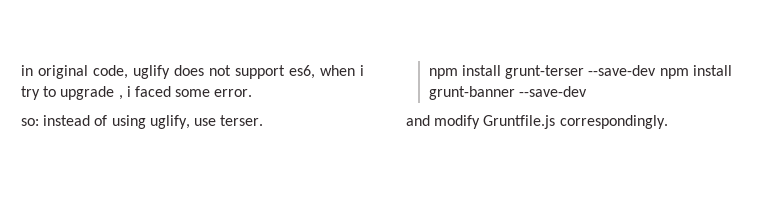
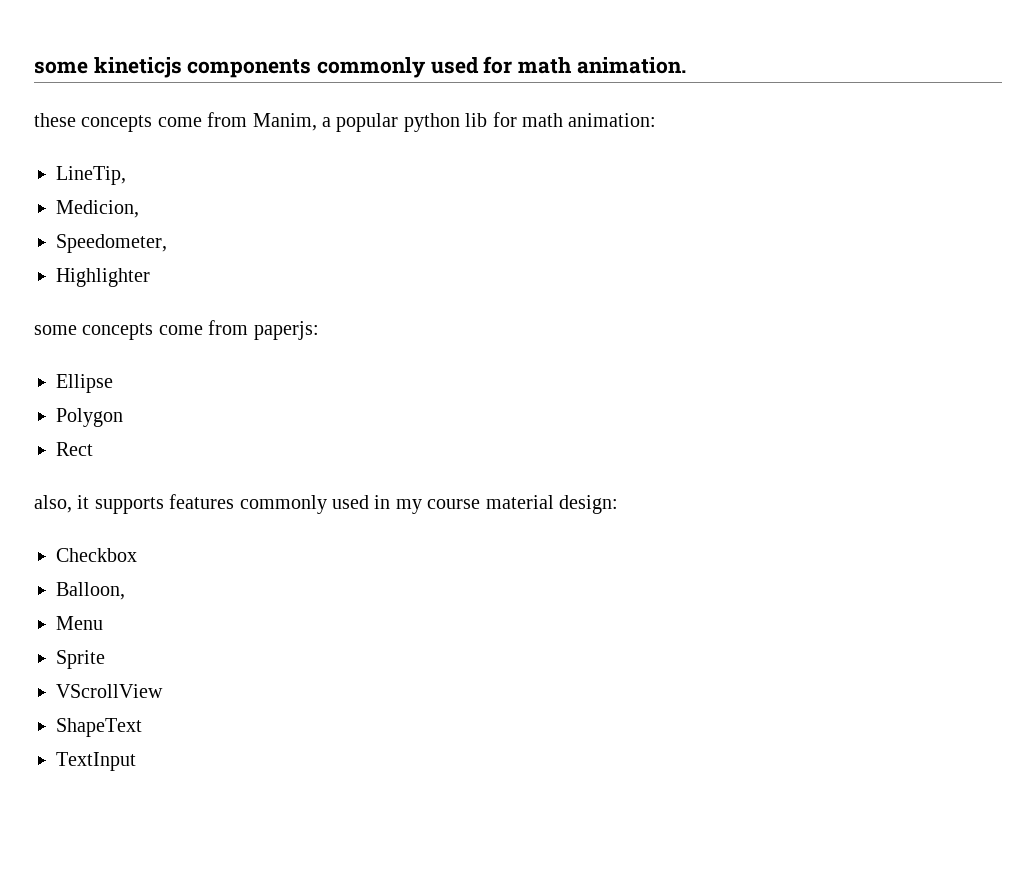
[21,65,364,79] [21,86,253,100] [21,115,264,129] [428,65,732,79] [428,86,588,100] [406,115,668,129] in original code, uglify does not support es6, when i try to upgrade , i faced some error. // so: instead of using uglify, use terser. // npm install grunt-terser --save-dev npm install grunt-banner --save-dev // and modify Gruntfile.js correspondingly. -> [34,56,686,78] [34,112,657,132] [56,166,126,185] [56,200,139,218] [56,234,167,253] [56,268,150,287] [34,320,319,340] [56,374,113,393] [56,408,123,427] [56,442,93,456] [34,494,618,514] [56,548,137,562] [56,582,125,600] [56,616,103,630] [56,650,105,669] [56,684,163,698] [56,718,142,737] [56,752,136,771] some kineticjs components commonly used for math animation. // these concepts come from Manim, a popular python lib for math animation: // LineTip, // Medicion, // Speedometer, // Highlighter // some concepts come from paperjs: // Ellipse // Polygon // Rect // also, it supports features commonly used in my course material design: // Checkbox // Balloon, // Menu // Sprite // VScrollView // ShapeText // TextInput

